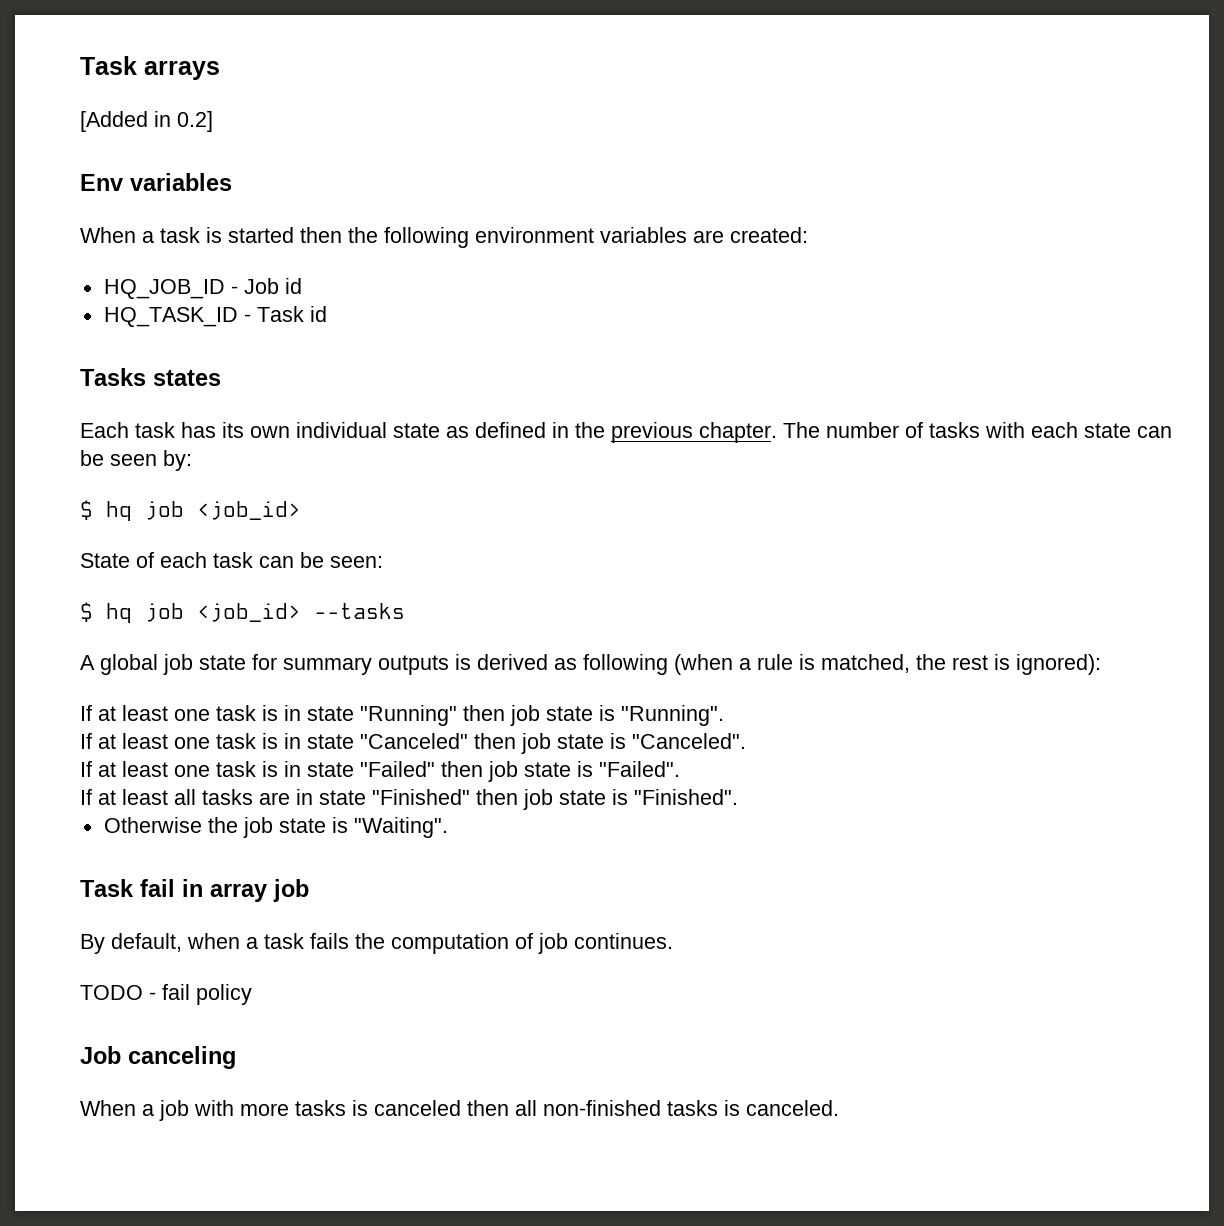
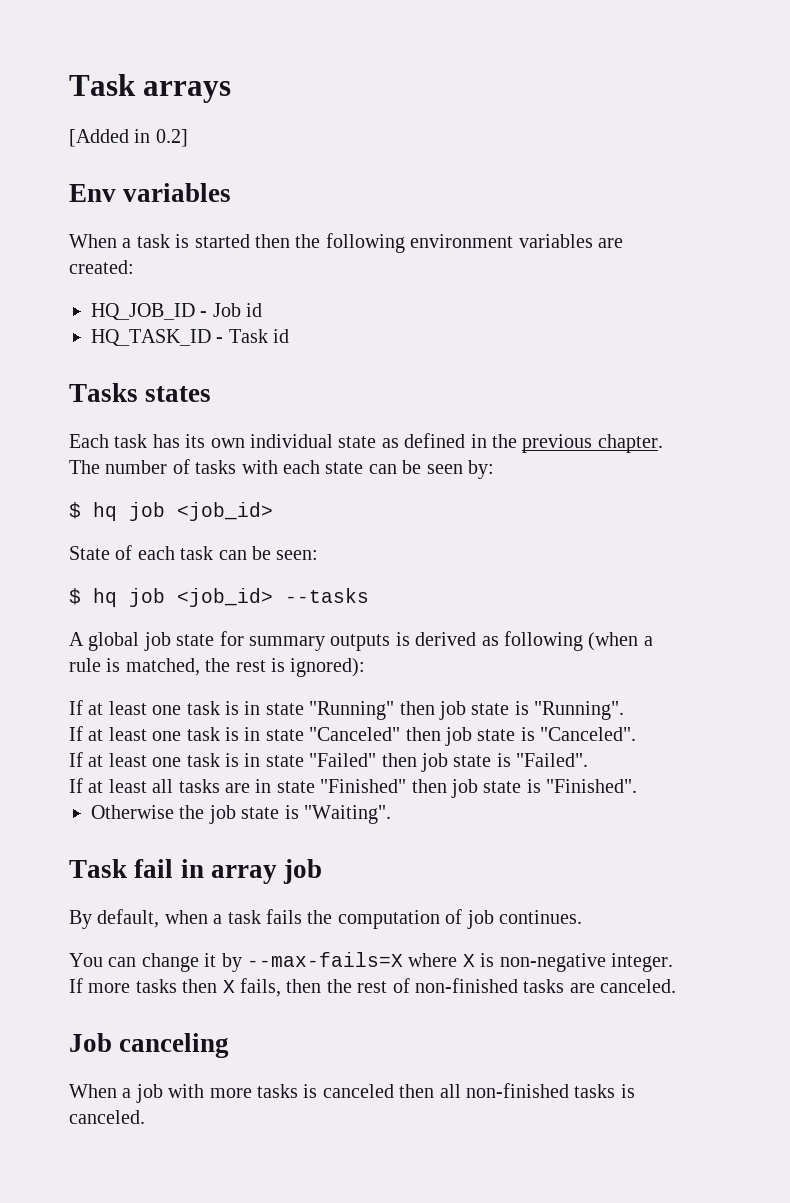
[80,984,252,1005] TODO - fail policy -> [69,952,673,972] [69,978,677,997] You can change it by --max-fails=X where X is non-negative integer. If more tasks then X fails, then the rest of non-finished tasks are canceled.

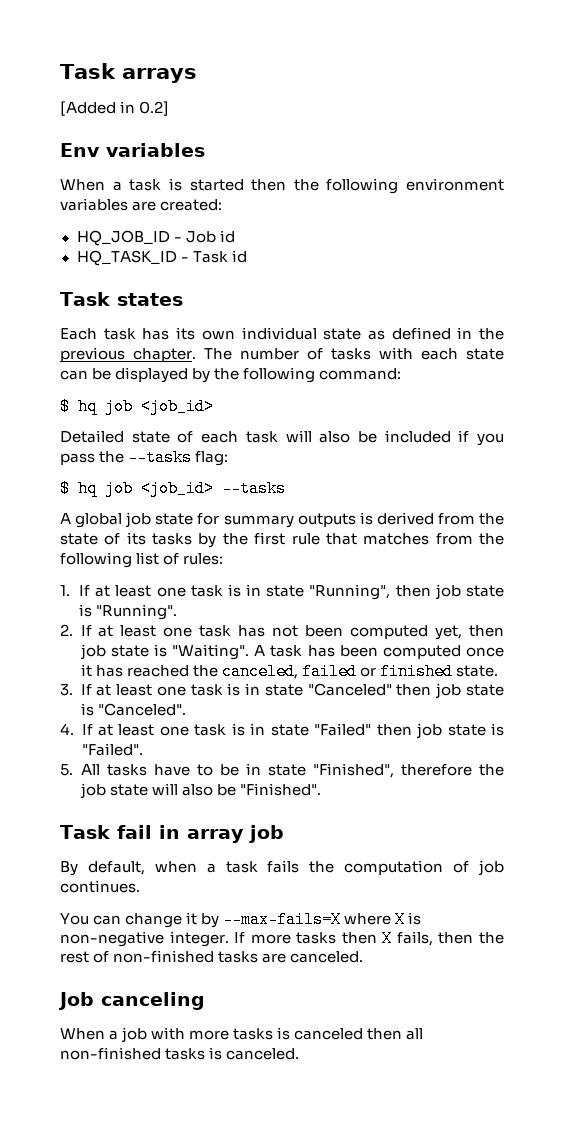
[69,383,138,402] Tasks -> [60,292,110,306] Task
[426,460,494,479] seen by: -> [115,367,402,383] displayed by the following command:
[69,546,110,560] State -> [60,430,170,443] Detailed state
[218,546,319,560] can be seen: -> [285,430,504,446] [60,449,229,466] will also be included if you pass the --tasks flag:
[481,631,653,651] [69,658,366,677] [69,700,395,720] as following (when a rule is matched, the rest is ignored): // If at least one task is in state "Running" -> [437,513,505,525] [60,532,505,548] [60,552,224,568] [60,584,391,600] from the state of its tasks by the first rule that matches from the following list of rules: // 1. If at least one task is in state "Running",
(625, 710) none -> [60,624,504,640] [79,644,505,660] [80,663,498,680] [60,684,73,696] 2. If at least one task has not been computed yet, then job state is "Waiting". A task has been computed once it has reached the canceled, failed or finished state. // 3.
(637, 734) none -> [60,723,74,735] 4.
[69,778,638,798] [91,805,391,824] If at least all tasks are in state "Finished" then job state is "Finished". // Otherwise the job state is "Waiting". -> [60,763,504,778] [79,783,321,799] 5. All tasks have to be in state "Finished", therefore the job state will also be "Finished".

